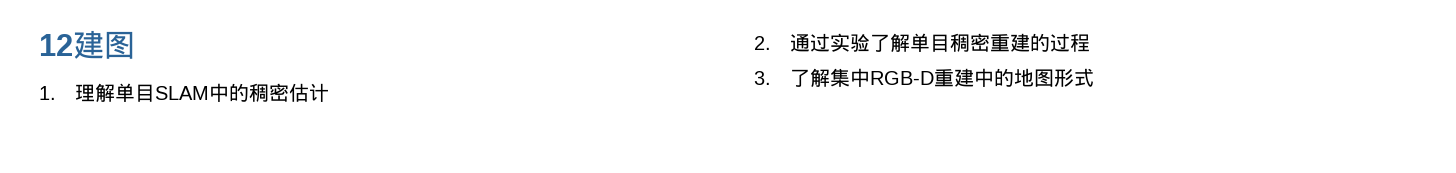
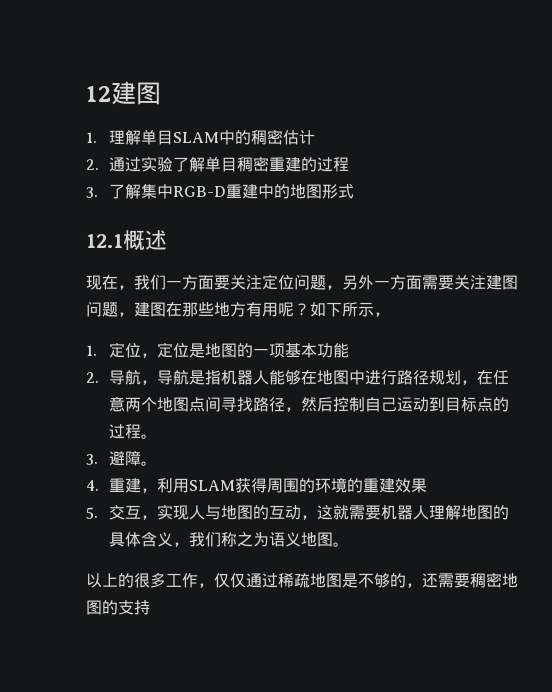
(1095, 77) none -> [86,230,167,250] [86,274,518,290] [86,301,390,317] [86,342,350,358] [86,369,510,385] [109,396,510,412] [109,424,158,439] [86,450,158,466] [86,477,428,493] [86,504,510,520] [109,532,350,547] [86,572,518,588] [86,600,150,615] // 12.1概述 // 现在，我们一方面要关注定位问题，另外一方面需要关注建图问题，建图在那些地方有用呢？如下所示， // 1.定位，定位是地图的一项基本功能 // 2.导航，导航是指机器人能够在地图中进行路径规划，在任意两个地图点间寻找路径，然后控制自己运动到目标点的过程。 // 3.避障。 // 4.重建，利用SLAM获得周围的环境的重建效果 // 5.交互，实现人与地图的互动，这就需要机器人理解地图的具体含义，我们称之为语义地图。 // 以上的很多工作，仅仅通过稀疏地图是不够的，还需要稠密地图的支持

